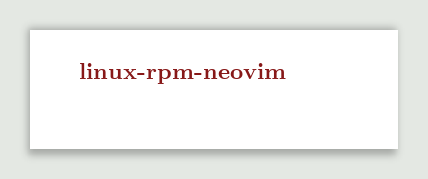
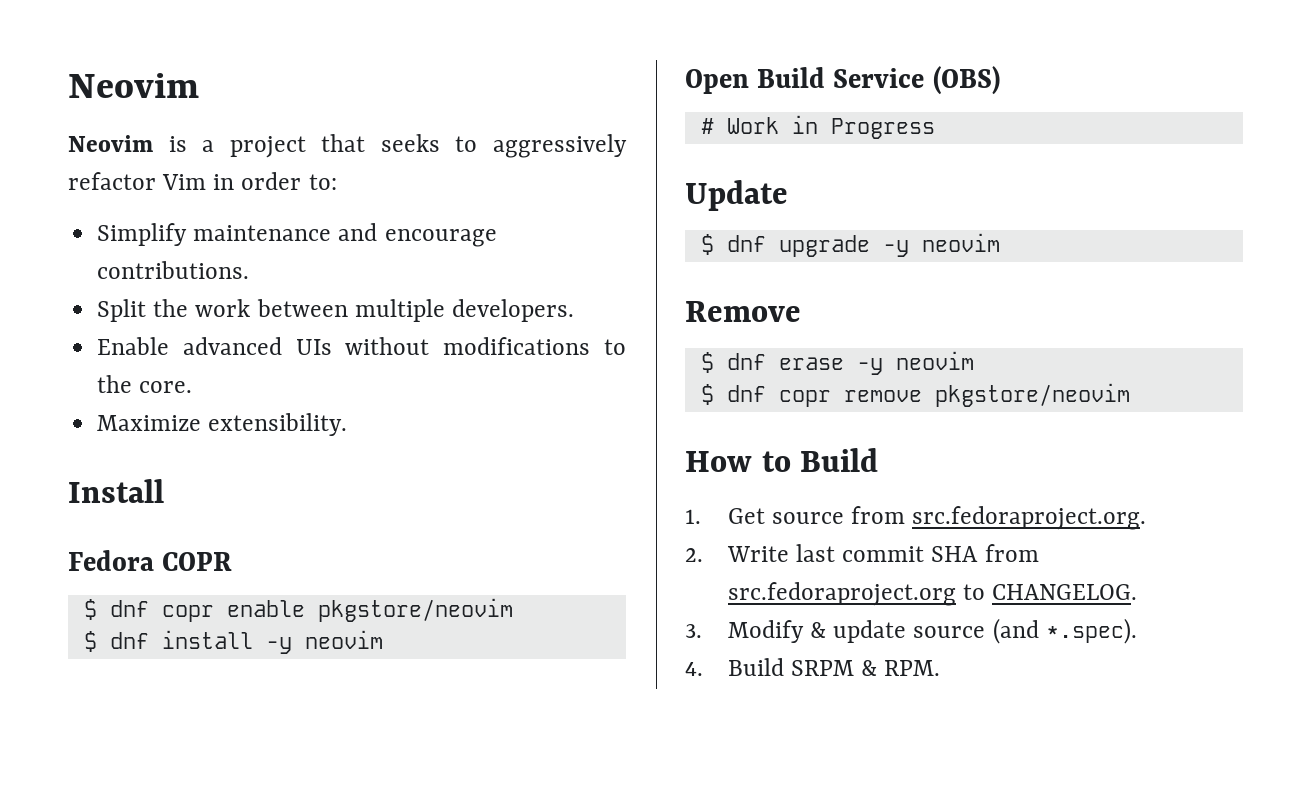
[79,63,286,84] linux-rpm-neovim -> [68,73,199,98] [68,134,627,158] [68,172,337,190] [97,223,497,247] [97,261,250,279] [97,299,574,322] [97,337,626,355] [97,375,193,393] [97,413,348,436] [68,479,164,503] [68,550,233,571] [83,598,513,622] [83,630,383,654] [685,66,1000,95] [700,115,935,139] [685,180,788,211] [700,233,1000,257] [685,301,801,322] [700,351,974,375] [700,383,1130,407] [685,448,879,472] [685,506,1147,530] [685,544,1039,562] [727,582,1138,606] [685,618,1137,644] [685,658,941,676] Neovim // Neovim is a project that seeks to aggressively refactor Vim in order to: // Simplify maintenance and encourage contributions. // Split the work between multiple developers. // Enable advanced UIs without modifications to the core. // Maximize extensibility. // Install // Fedora COPR // $ dnf copr enable pkgstore/neovim // $ dnf install -y neovim // Open Build Service (OBS) // # Work in Progress // Update // $ dnf upgrade -y neovim // Remove // $ dnf erase -y neovim // $ dnf copr remove pkgstore/neovim // How to Build // 1. Get source from src.fedoraproject.org. // 2. Write last commit SHA from src.fedoraproject.org to CHANGELOG. // 3. Modify & update source (and *.spec). // 4. Build SRPM & RPM.

